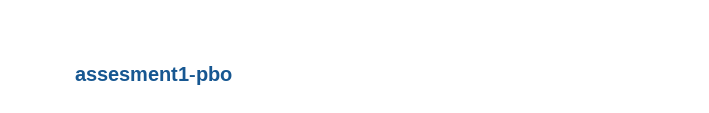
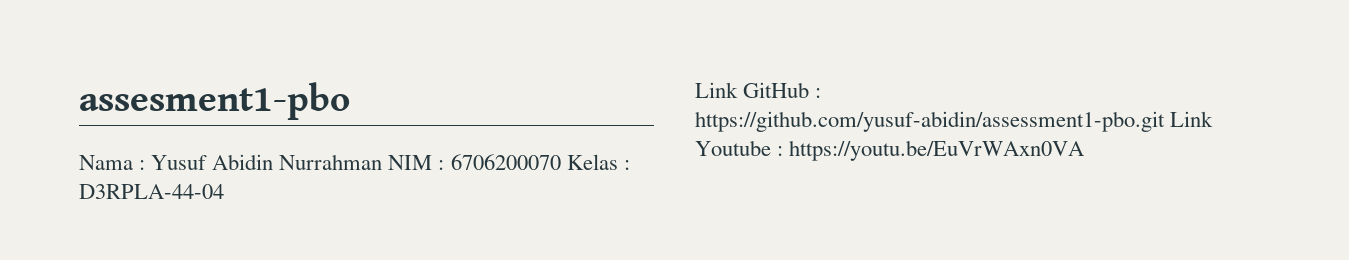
(232, 75) none -> [79,154,630,170] [79,184,224,199] [695,82,822,98] [695,111,1214,132] [695,140,1085,161] // Nama : Yusuf Abidin Nurrahman NIM : 6706200070 Kelas : D3RPLA-44-04 // Link GitHub : https://github.com/yusuf-abidin/assessment1-pbo.git Link Youtube : https://youtu.be/EuVrWAxn0VA

